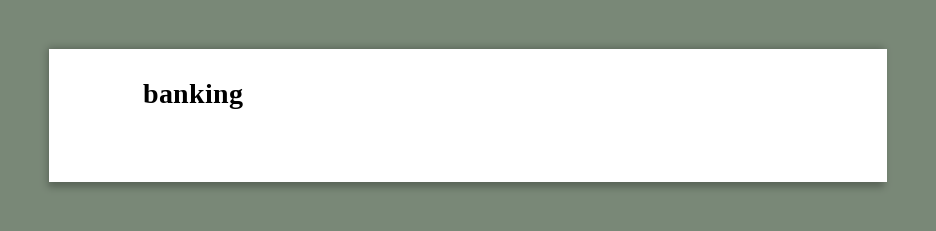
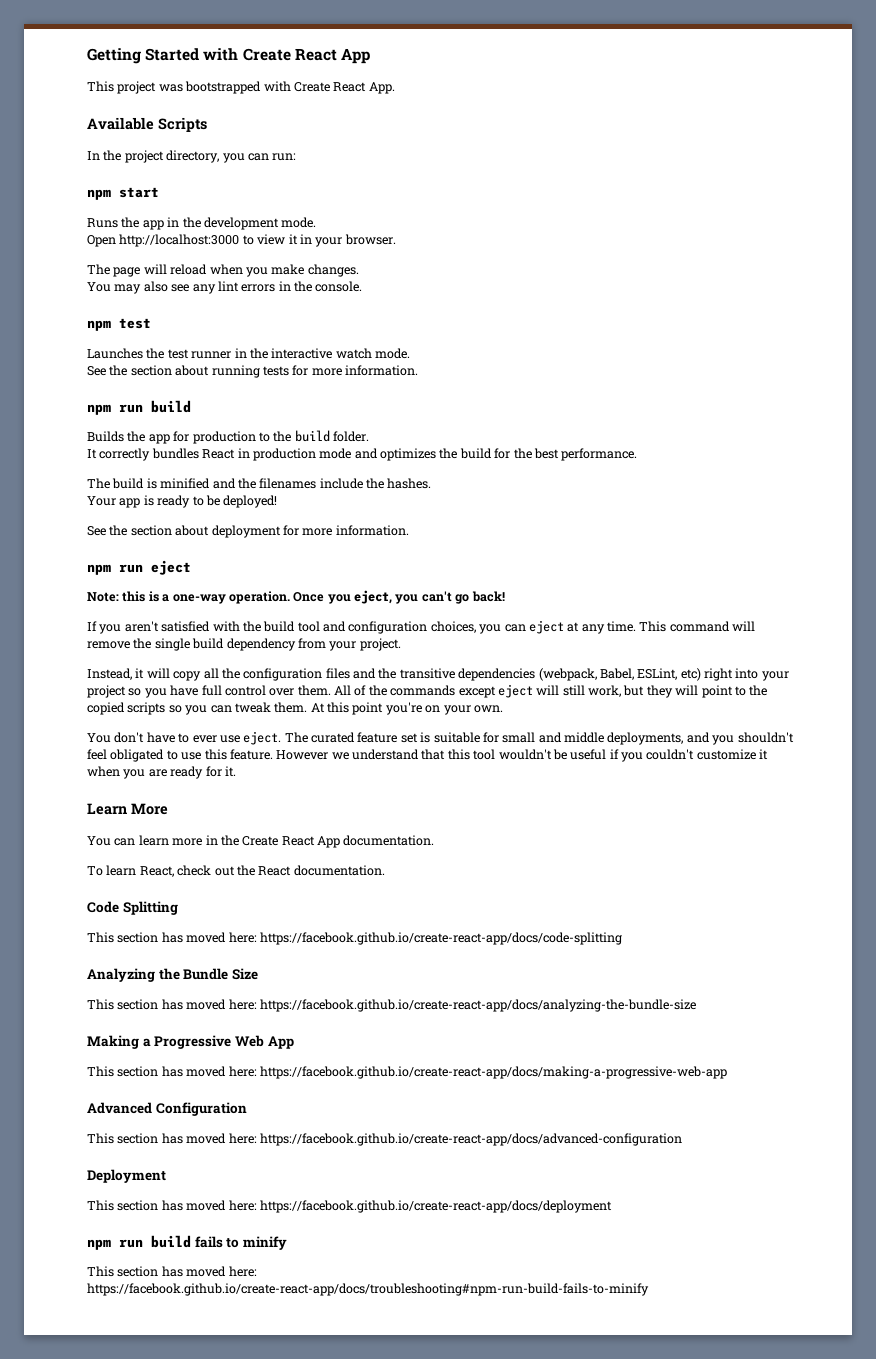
[143,84,243,109] banking -> [87,48,370,64] [87,81,395,94] [87,117,207,132] [87,150,297,163] [87,187,159,200] [87,217,317,230] [87,234,396,247] [87,264,359,277] [87,281,363,294] [87,318,151,331] [87,348,410,359] [87,365,418,378] [87,400,191,415] [87,430,369,444] [87,448,638,461] [87,478,432,489] [87,495,278,508] [87,525,409,538] [87,560,191,575] [87,590,505,604] [87,620,756,634] [87,638,401,651] [87,668,789,681] [87,684,768,698] [87,702,503,715] [87,731,794,745] [87,749,769,762] [87,766,236,779] [87,803,168,815] [87,835,435,848] [87,865,385,877] [87,901,178,915] [87,932,622,945] [87,968,258,982] [87,999,696,1012] [87,1035,294,1049] [87,1066,727,1079] [87,1102,247,1116] [87,1133,682,1146] [87,1169,166,1183] [87,1200,612,1213] [87,1235,287,1250] [87,1266,257,1277] [87,1283,649,1296] Getting Started with Create React App // This project was bootstrapped with Create React App. // Available Scripts // In the project directory, you can run: // npm start // Runs the app in the development mode. // Open http://localhost:3000 to view it in your browser. // The page will reload when you make changes. // You may also see any lint errors in the console. // npm test // Launches the test runner in the interactive watch mode. // See the section about running tests for more information. // npm run build // Builds the app for production to the build folder. // It correctly bundles React in production mode and optimizes the build for the best performance. // The build is minified and the filenames include the hashes. // Your app is ready to be deployed! // See the section about deployment for more information. // npm run eject // Note: this is a one-way operation. Once you eject, you can't go back! // If you aren't satisfied with the build tool and configuration choices, you can eject at any time. This command will remove the single build dependency from your project. // Instead, it will copy all the configuration files and the transitive dependencies (webpack, Babel, ESLint, etc) right into your project so you have full control over them. All of the commands except eject will still work, but they will point to the copied scripts so you can tweak them. At this point you're on your own. // You don't have to ever use eject. The curated feature set is suitable for small and middle deployments, and you shouldn't feel obligated to use this feature. However we understand that this tool wouldn't be useful if you couldn't customize it when you are ready for it. // Learn More // You can learn more in the Create React App documentation. // To learn React, check out the React documentation. // Code Splitting // This section has moved here: https://facebook.github.io/create-react-app/docs/code-splitting // Analyzing the Bundle Size // This section has moved here: https://facebook.github.io/create-react-app/docs/analyzing-the-bundle-size // Making a Progressive Web App // This section has moved here: https://facebook.github.io/create-react-app/docs/making-a-progressive-web-app // Advanced Configuration // This section has moved here: https://facebook.github.io/create-react-app/docs/advanced-configuration // Deployment // This section has moved here: https://facebook.github.io/create-react-app/docs/deployment // npm run build fails to minify // This section has moved here: https://facebook.github.io/create-react-app/docs/troubleshooting#npm-run-build-fails-to-minify

